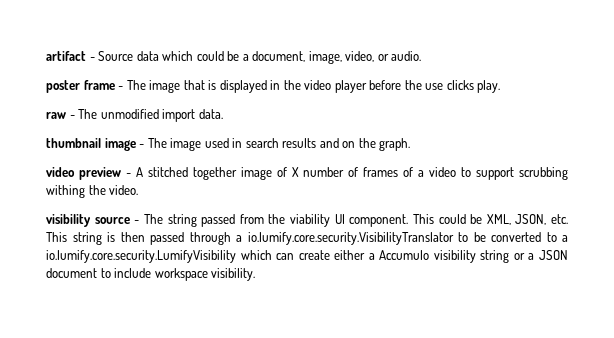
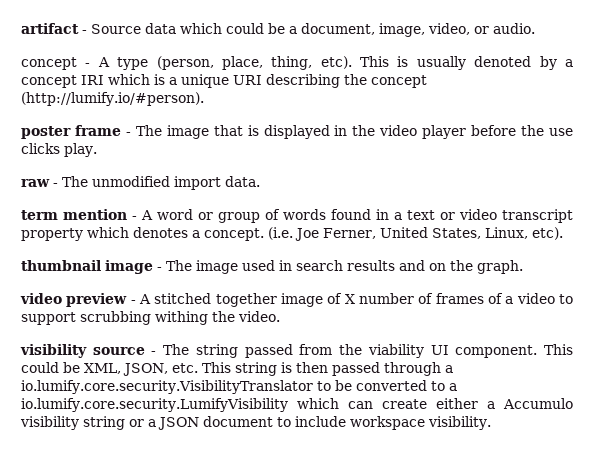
(422, 56) none -> [21,56,573,70] [21,74,427,88] [21,92,204,106] // concept - A type (person, place, thing, etc). This is usually denoted by a concept IRI which is a unique URI describing the concept (http://lumify.io/#person).
(223, 114) none -> [21,209,573,223] [21,227,563,241] // term mention - A word or group of words found in a text or video transcript property which denotes a concept. (i.e. Joe Ferner, United States, Linux, etc).

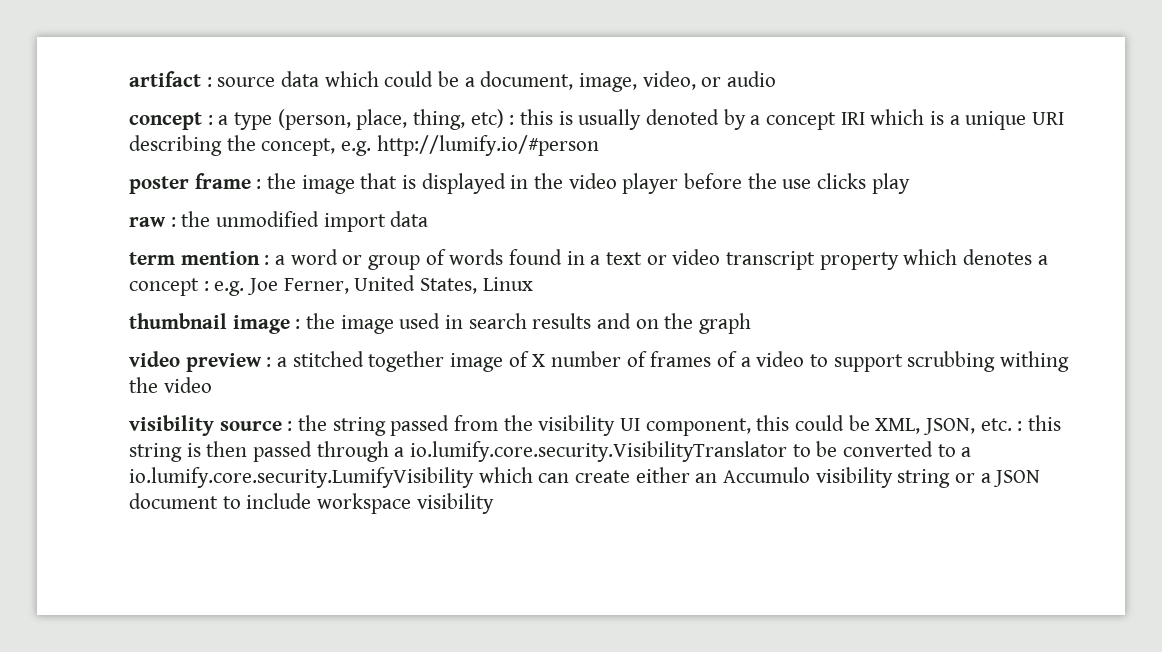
[82,24,141,34] - Source -> [206,77,276,87] : source
[493,23,535,34] [21,57,110,70] audio. // concept - A -> [727,71,777,87] [129,112,229,130] audio // concept : a
[320,56,390,69] etc). This -> [470,109,554,128] etc) : this
[371,75,427,88] [21,92,204,106] concept (http://lumify.io/#person). -> [261,135,599,156] concept, e.g. http://lumify.io/#person
[125,125,162,136] - The -> [256,173,297,189] : the
[64,143,97,157] play. -> [871,173,910,194] play
[53,176,88,187] - The -> [170,211,211,227] : the
[225,176,260,187] data. -> [390,211,429,227] data
[132,210,153,220] - A -> [264,255,286,265] : a
[204,227,293,241] concept. (i.e. -> [129,278,245,296] concept : e.g.
[484,227,563,240] Linux, etc). -> [482,277,533,291] Linux
[157,260,192,271] - The -> [295,313,336,329] : the
[477,260,523,274] graph. -> [699,313,752,334] graph
[130,294,151,304] - A -> [266,357,288,367] : a
[238,311,280,322] video. -> [163,377,212,393] video
[151,344,190,355] - The -> [287,415,328,431] : the
[367,344,574,358] viability UI component. This -> [538,415,790,436] visibility UI component, this
[202,362,231,373] This -> [1017,415,1062,431] : this
[486,401,495,409] a -> [695,473,718,483] an
[428,416,491,430] visibility. -> [416,493,494,514] visibility

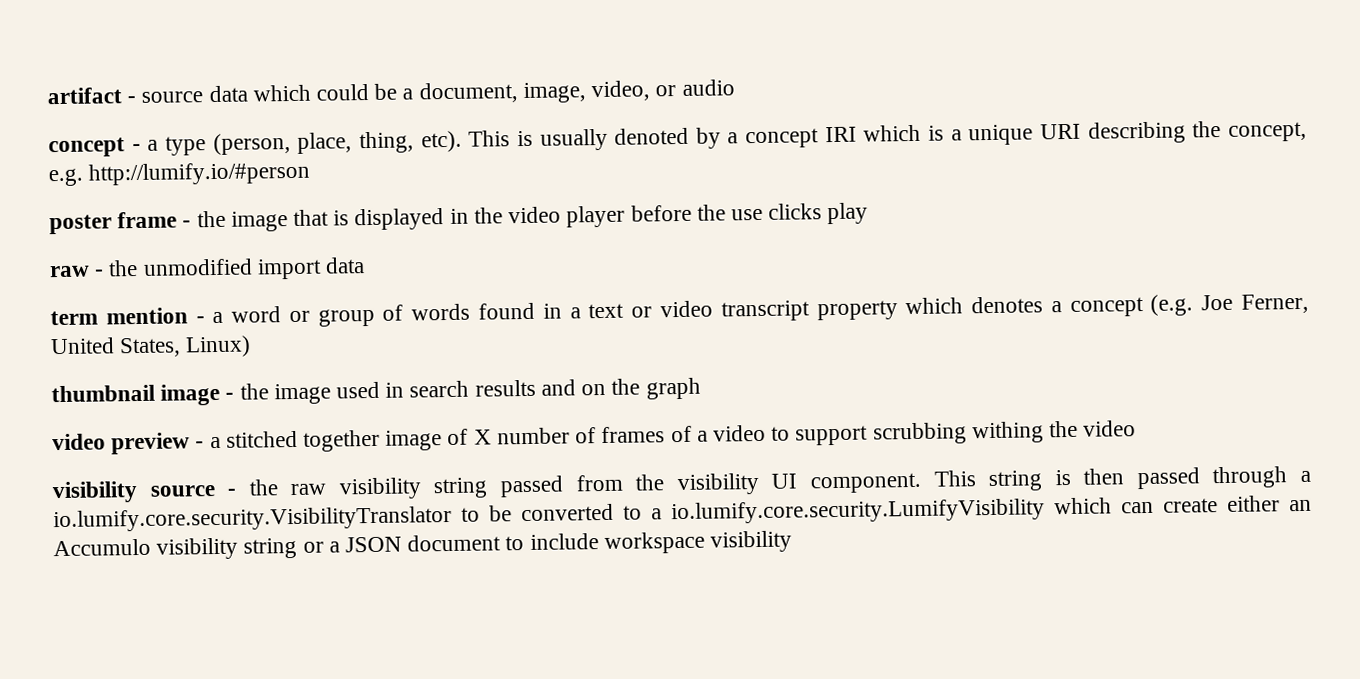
[206,77,212,87] : -> [127,95,137,104] -
[207,115,213,125] : -> [131,143,141,152] -
[470,109,554,128] etc) : this -> [420,130,511,153] etc). This
[256,179,262,189] : -> [182,220,192,228] -
[170,217,176,227] : -> [95,269,105,277] -
[264,255,270,265] : -> [195,316,205,324] -
[203,281,245,296] : e.g. -> [1150,294,1194,316] (e.g.
[482,277,533,291] Linux -> [185,335,252,358] Linux)
[295,319,301,329] : -> [225,392,235,400] -
[266,357,272,367] : -> [195,441,205,449] -
[287,415,328,431] : the -> [227,477,422,500] - the raw visibility
[645,415,1062,436] component, this could be XML, JSON, etc. : this -> [809,470,976,494] component. This

